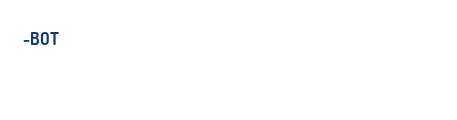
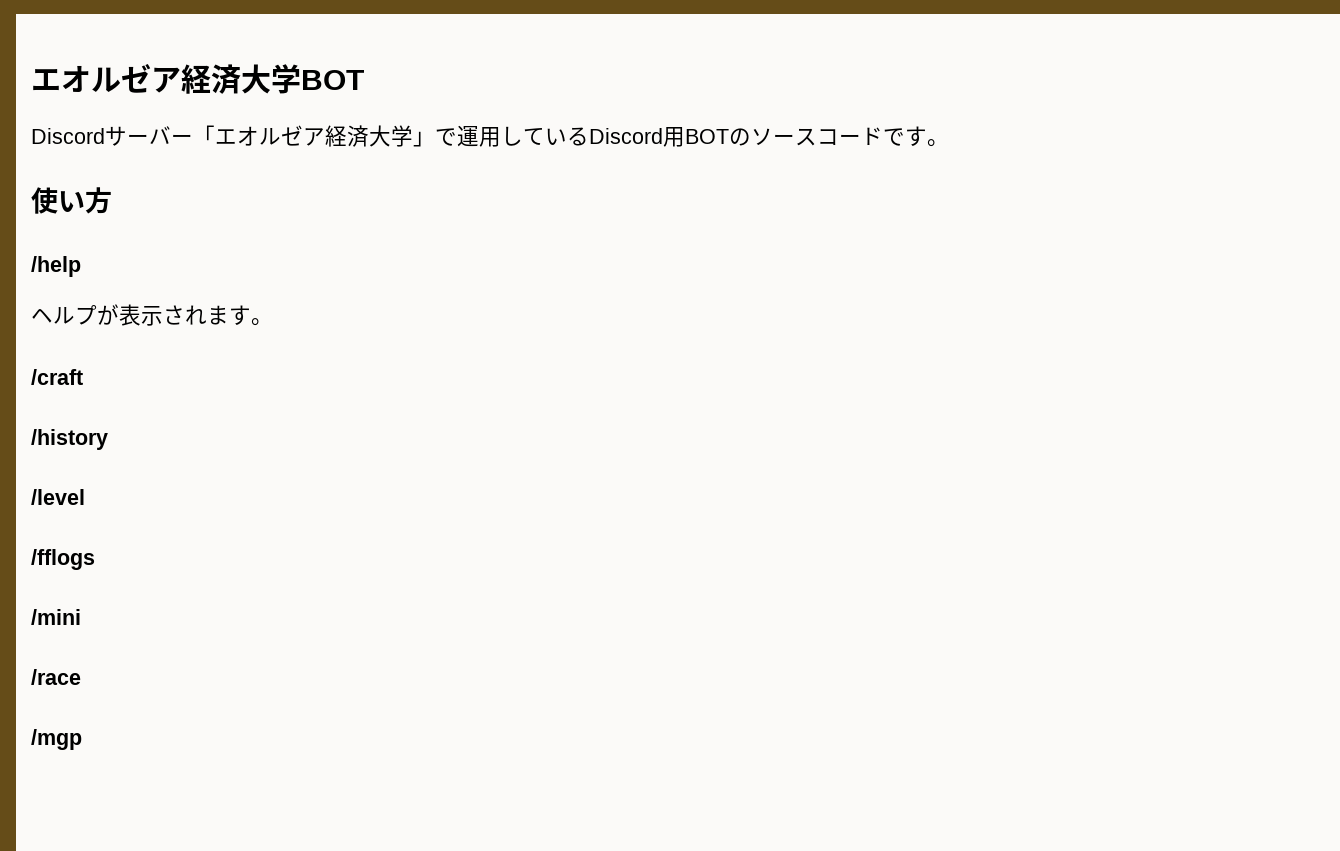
[23,32,59,45] -BOT -> [31,64,364,94] [31,125,949,147] [31,187,112,214] [31,256,81,277] [31,304,273,326] [31,369,83,385] [31,429,108,450] [31,489,85,505] [31,549,95,570] [31,609,81,625] [31,669,81,685] [31,729,82,750] エオルゼア経済大学BOT // Discordサーバー「エオルゼア経済大学」で運用しているDiscord用BOTのソースコードです。 // 使い方 // /help // ヘルプが表示されます。 // /craft // /history // /level // /fflogs // /mini // /race // /mgp

